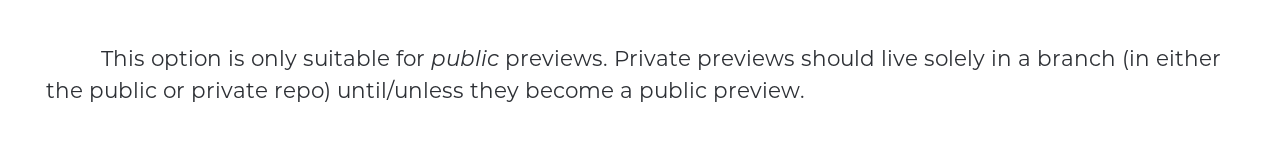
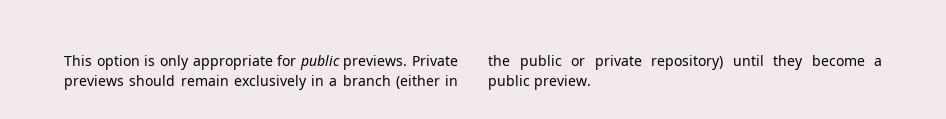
[303,50,391,66] suitable -> [192,55,273,70] appropriate
[881,50,986,70] live solely -> [180,75,307,90] remain exclusively
[1122,50,1222,70] (in either -> [395,75,458,89] (either in
[274,79,464,102] repo) until/unless -> [651,55,764,70] repository) until

